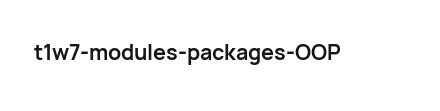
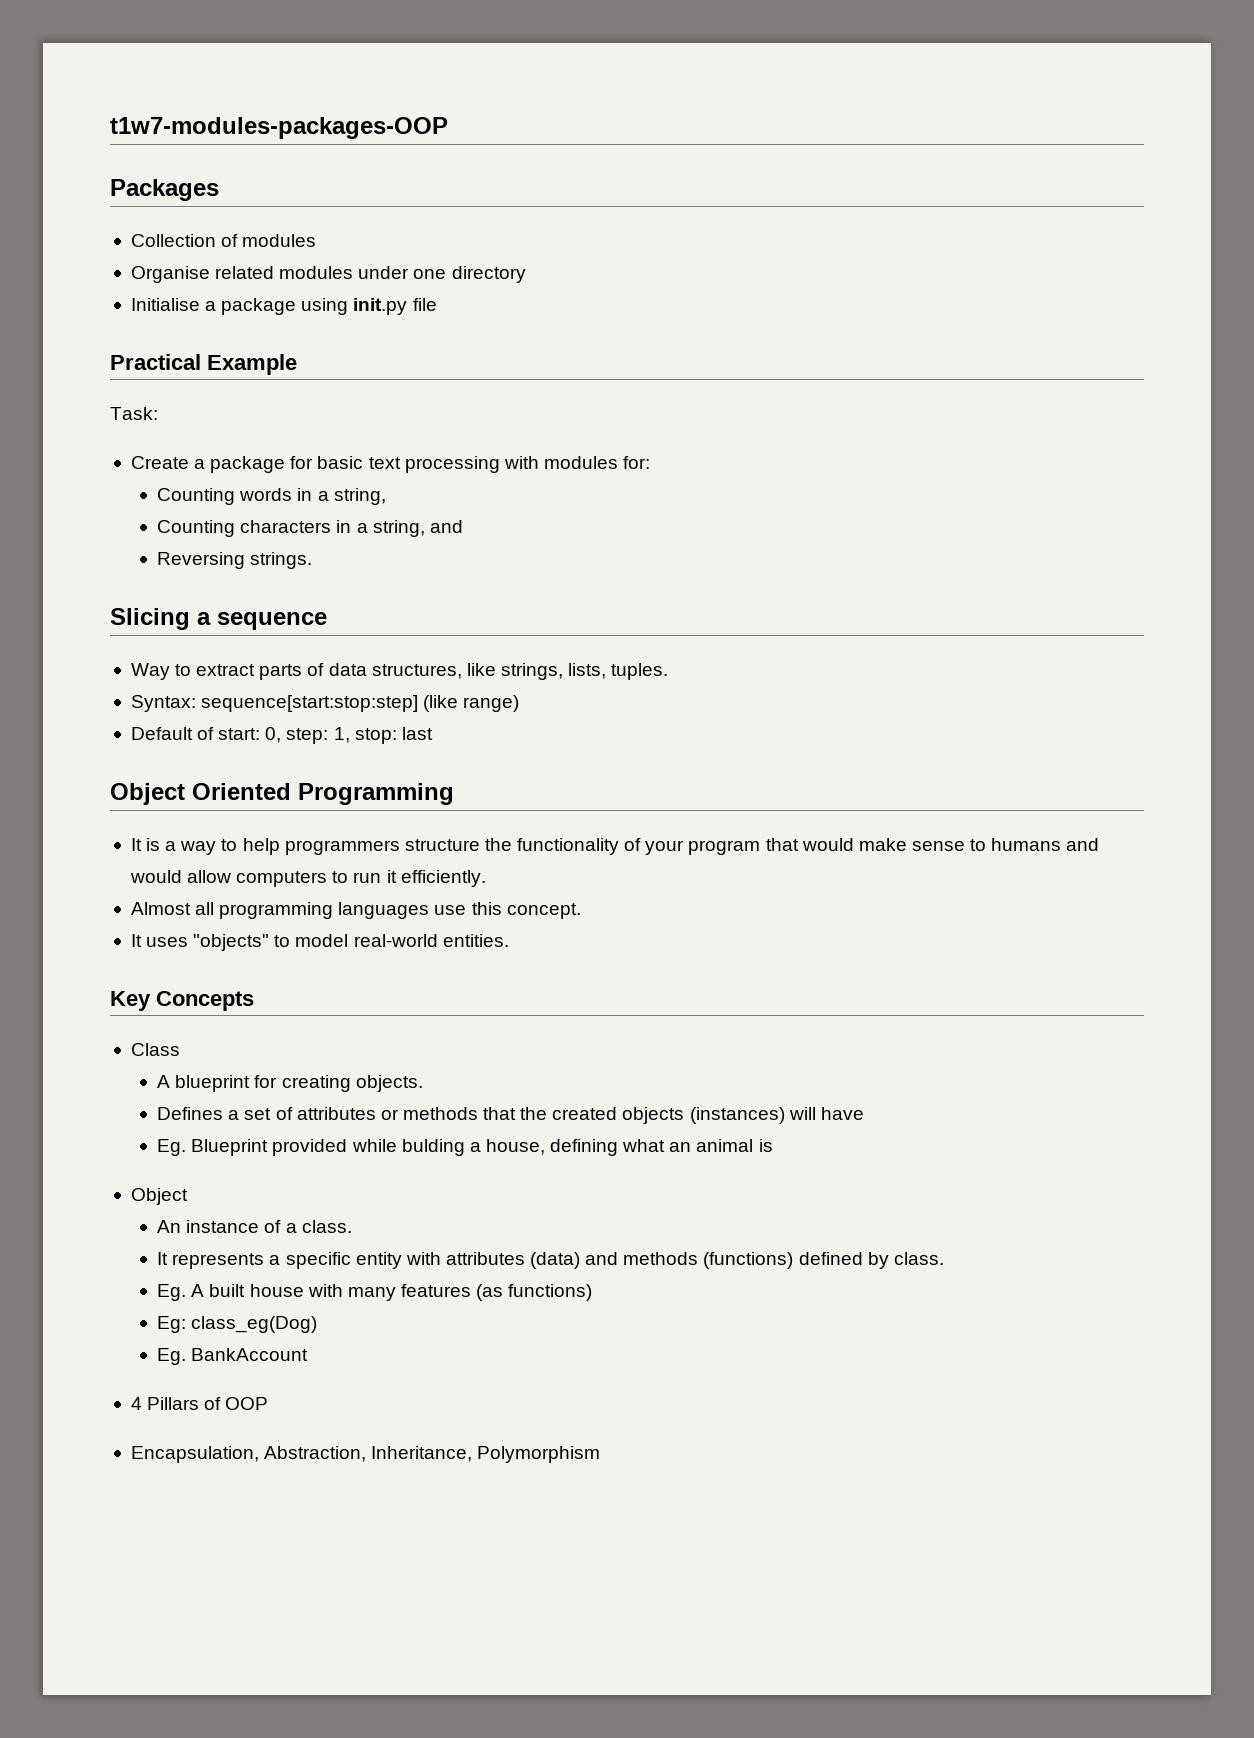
(341, 54) none -> [110,179,219,201] [130,234,317,247] [130,266,526,283] [130,298,437,315] [110,354,297,375] [110,407,158,420] [130,456,651,473] [157,488,386,505] [157,520,463,537] [157,552,313,569] [110,608,327,630] [130,663,669,680] [130,695,520,712] [130,727,433,744] [110,783,454,805] [130,838,1100,855] [129,870,486,887] [130,902,581,919] [130,934,509,951] [110,991,254,1011] [130,1043,180,1056] [157,1075,423,1092] [157,1107,864,1124] [157,1139,773,1156] [130,1188,188,1205] [157,1220,352,1233] [157,1252,944,1269] [157,1284,593,1301] [157,1316,318,1333] [157,1348,309,1365] [130,1397,269,1410] [130,1446,601,1463] // Packages // Collection of modules // Organise related modules under one directory // Initialise a package using init.py file // Practical Example // Task: // Create a package for basic text processing with modules for: // Counting words in a string, // Counting characters in a string, and // Reversing strings. // Slicing a sequence // Way to extract parts of data structures, like strings, lists, tuples. // Syntax: sequence[start:stop:step] (like range) // Default of start: 0, step: 1, stop: last // Object Oriented Programming // It is a way to help programmers structure the functionality of your program that would make sense to humans and would allow computers to run it efficiently. // Almost all programming languages use this concept. // It uses "objects" to model real-world entities. // Key Concepts // Class // A blueprint for creating objects. // Defines a set of attributes or methods that the created objects (instances) will have // Eg. Blueprint provided while bulding a house, defining what an animal is // Object // An instance of a class. // It represents a specific entity with attributes (data) and methods (functions) defined by class. // Eg. A built house with many features (as functions) // Eg: class_eg(Dog) // Eg. BankAccount // 4 Pillars of OOP // Encapsulation, Abstraction, Inheritance, Polymorphism

